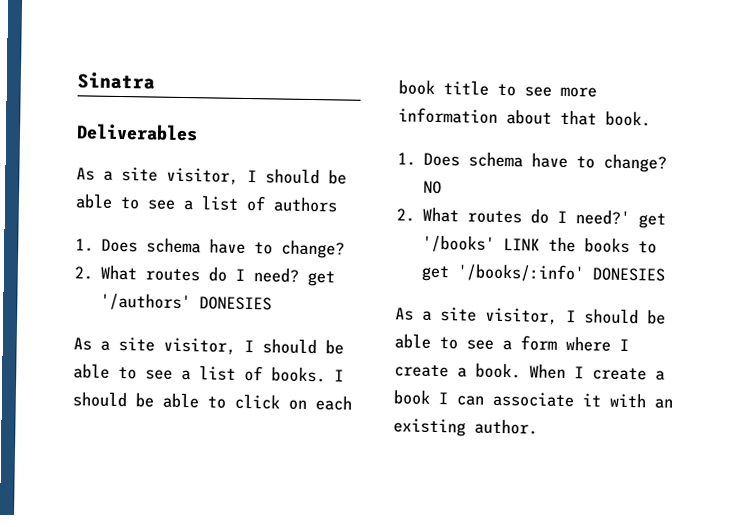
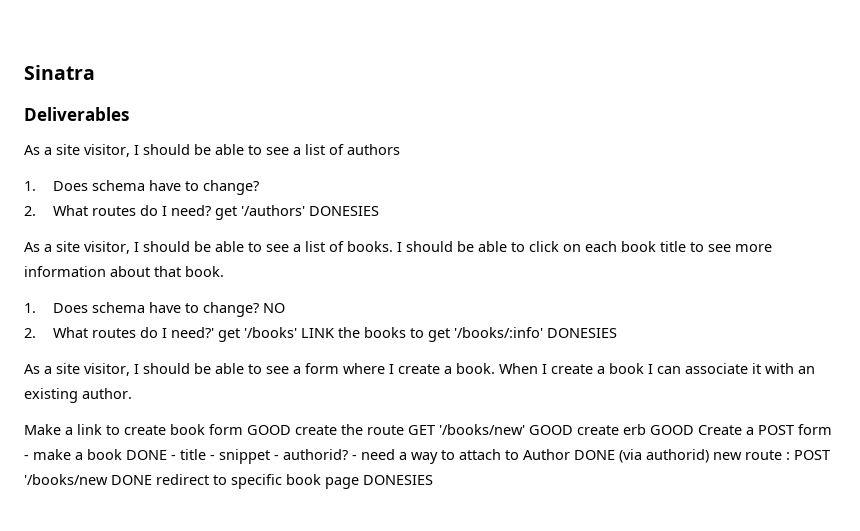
(538, 426) none -> [24,424,832,435] [24,449,830,464] [24,474,433,489] // Make a link to create book form GOOD create the route GET '/books/new' GOOD create erb GOOD Create a POST form - make a book DONE - title - snippet - authorid? - need a way to attach to Author DONE (via authorid) new route : POST '/books/new DONE redirect to specific book page DONESIES

